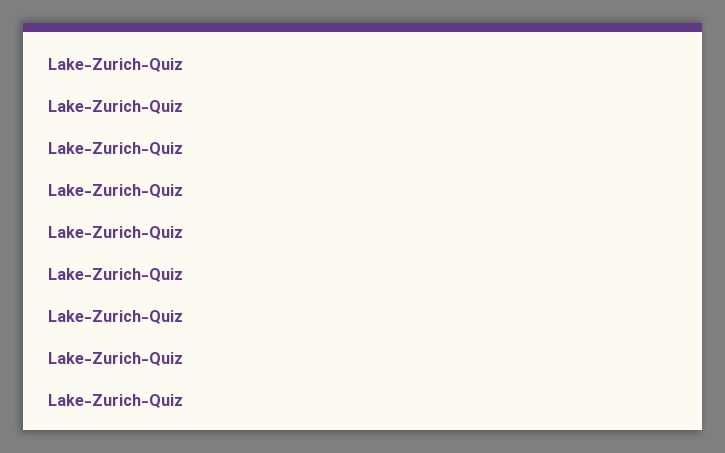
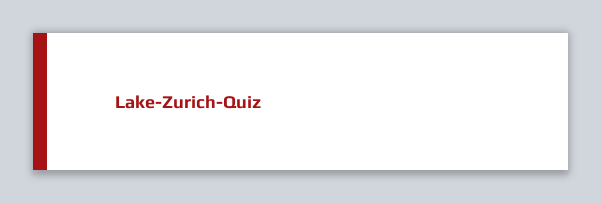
[48,58,183,72] [48,100,183,114] [48,142,183,156] [48,184,183,198] [48,226,183,240] [48,268,183,282] [48,310,183,324] [48,352,183,366] [48,394,183,408] Lake-Zurich-Quiz // Lake-Zurich-Quiz // Lake-Zurich-Quiz // Lake-Zurich-Quiz // Lake-Zurich-Quiz // Lake-Zurich-Quiz // Lake-Zurich-Quiz // Lake-Zurich-Quiz // Lake-Zurich-Quiz -> [115,95,261,109] Lake-Zurich-Quiz

